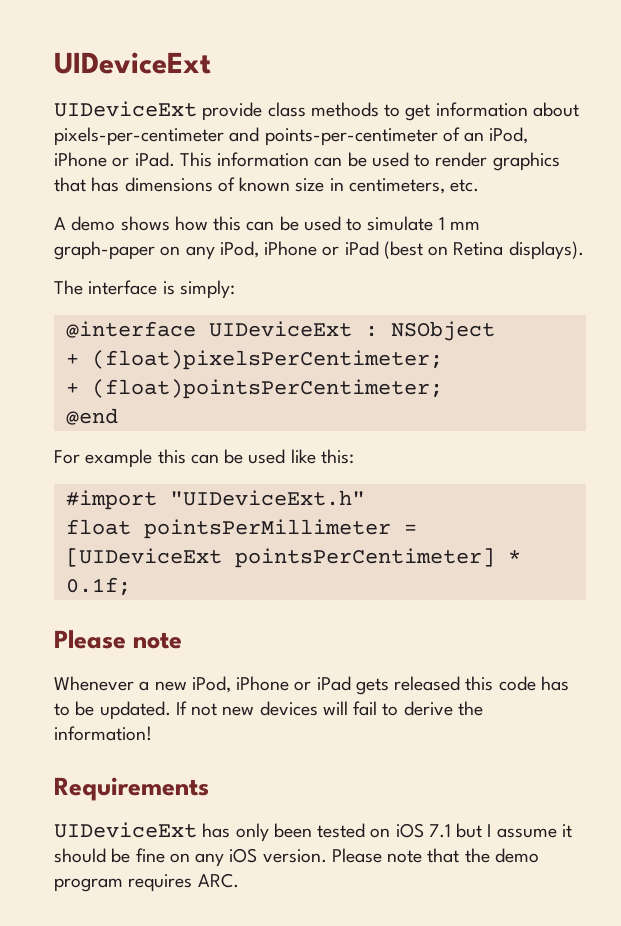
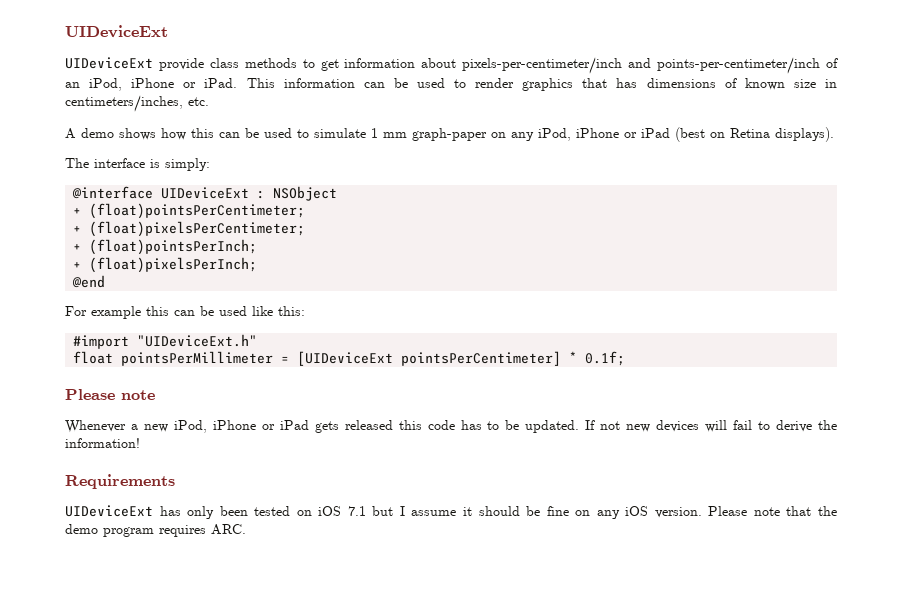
[54,127,438,146] pixels-per-centimeter and points-per-centimeter -> [462,57,821,74] pixels-per-centimeter/inch and points-per-centimeter/inch
[348,178,445,194] centimeters, -> [65,95,183,112] centimeters/inches,
(495, 331) none -> [73,203,306,219] // + (float)pointsPerCentimeter;
[91,379,443,399] (float)pointsPerCentimeter; -> [89,239,258,255] [73,257,258,273] (float)pointsPerInch; // + (float)pixelsPerInch;

